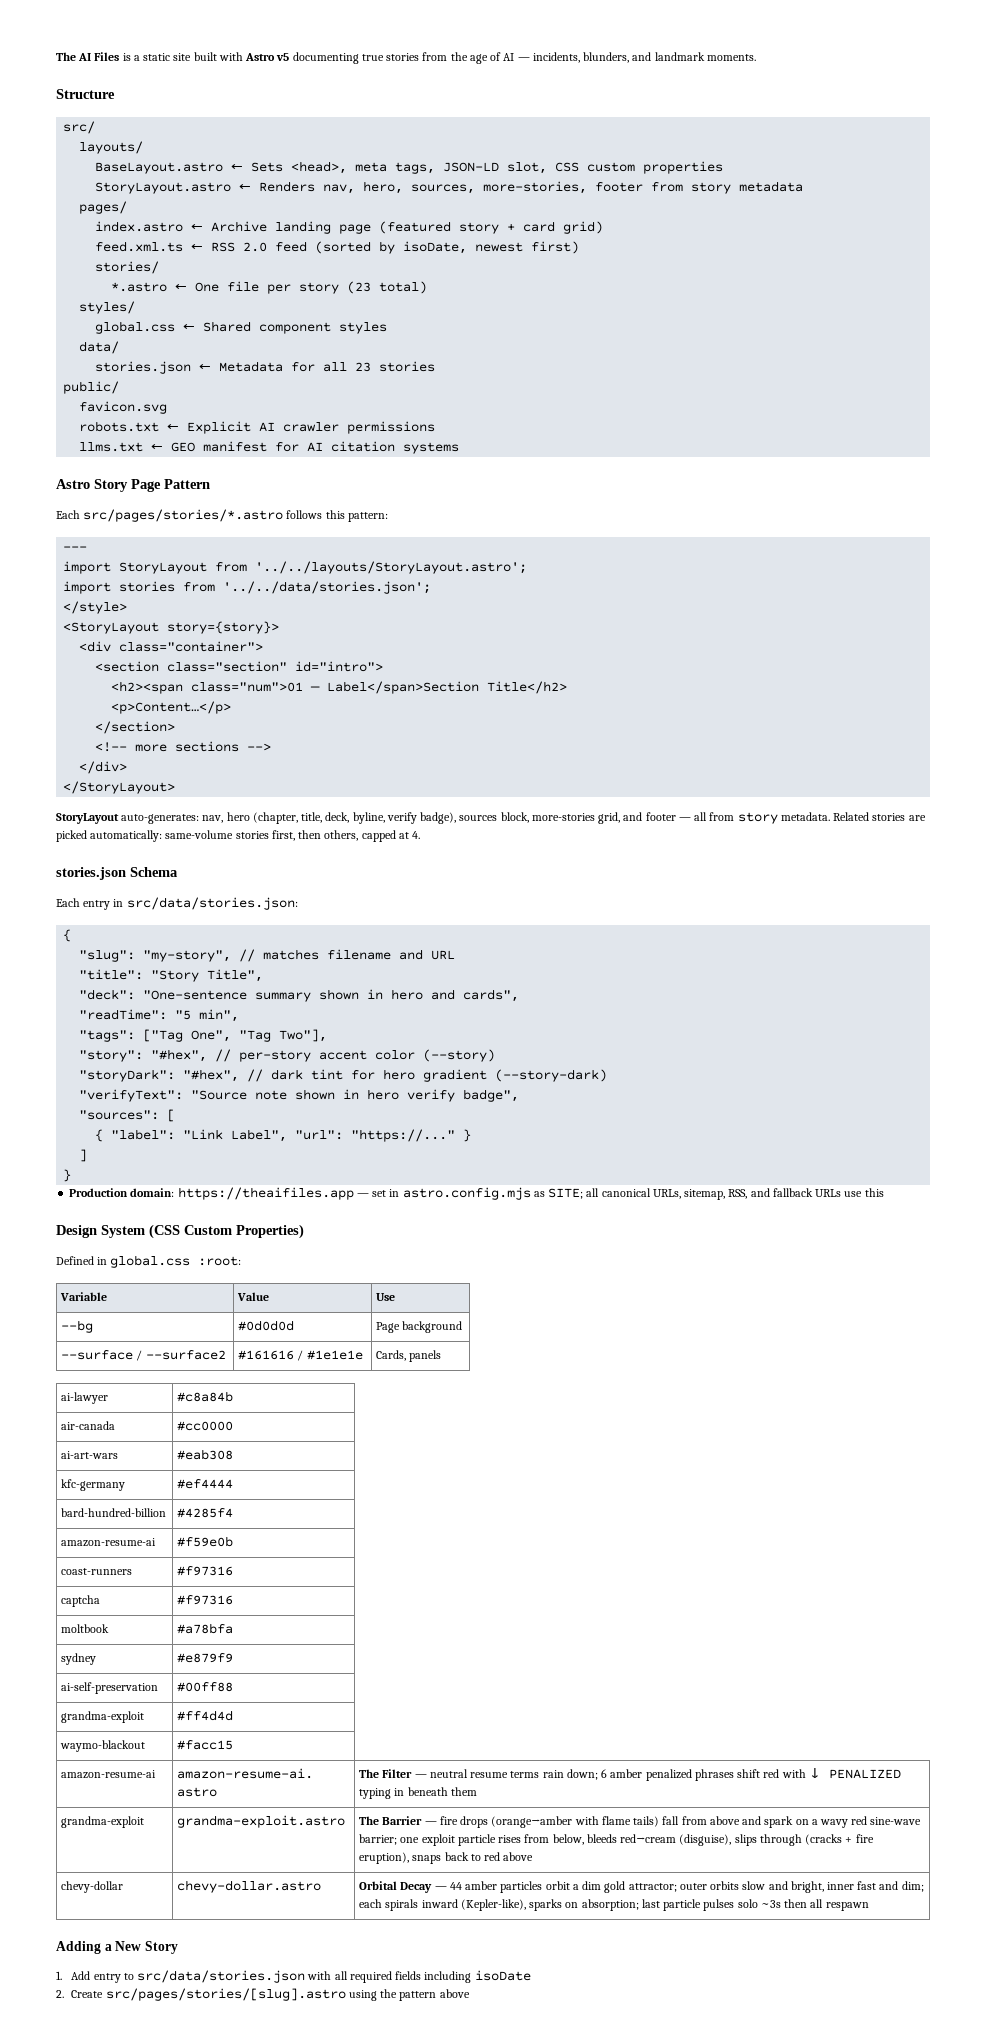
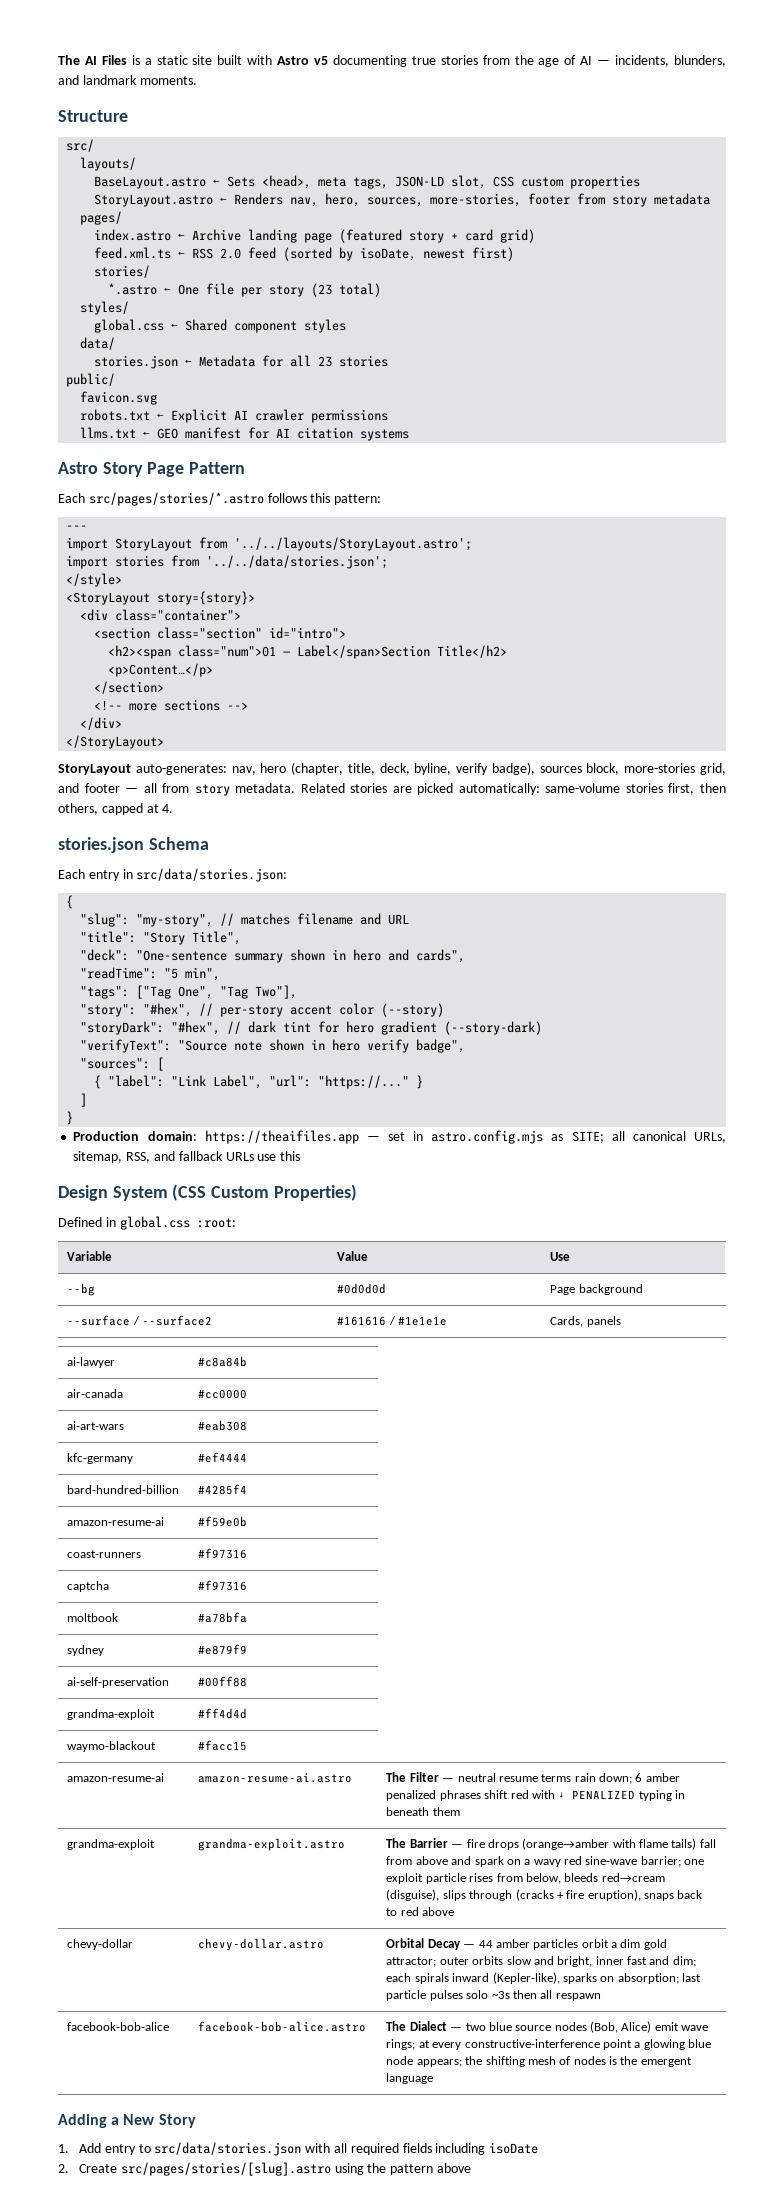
(869, 1906) none -> [67,2022,170,2031] [198,2021,367,2032] [386,2021,709,2033] [386,2039,712,2050] [386,2056,692,2067] [386,2073,434,2084] // facebook-bob-alice | facebook-bob-alice.astro | The Dialect — two blue source nodes (Bob, Alice) emit wave rings; at every constructive-interference point a glowing blue node appears; the shifting mesh of nodes is the emergent language

